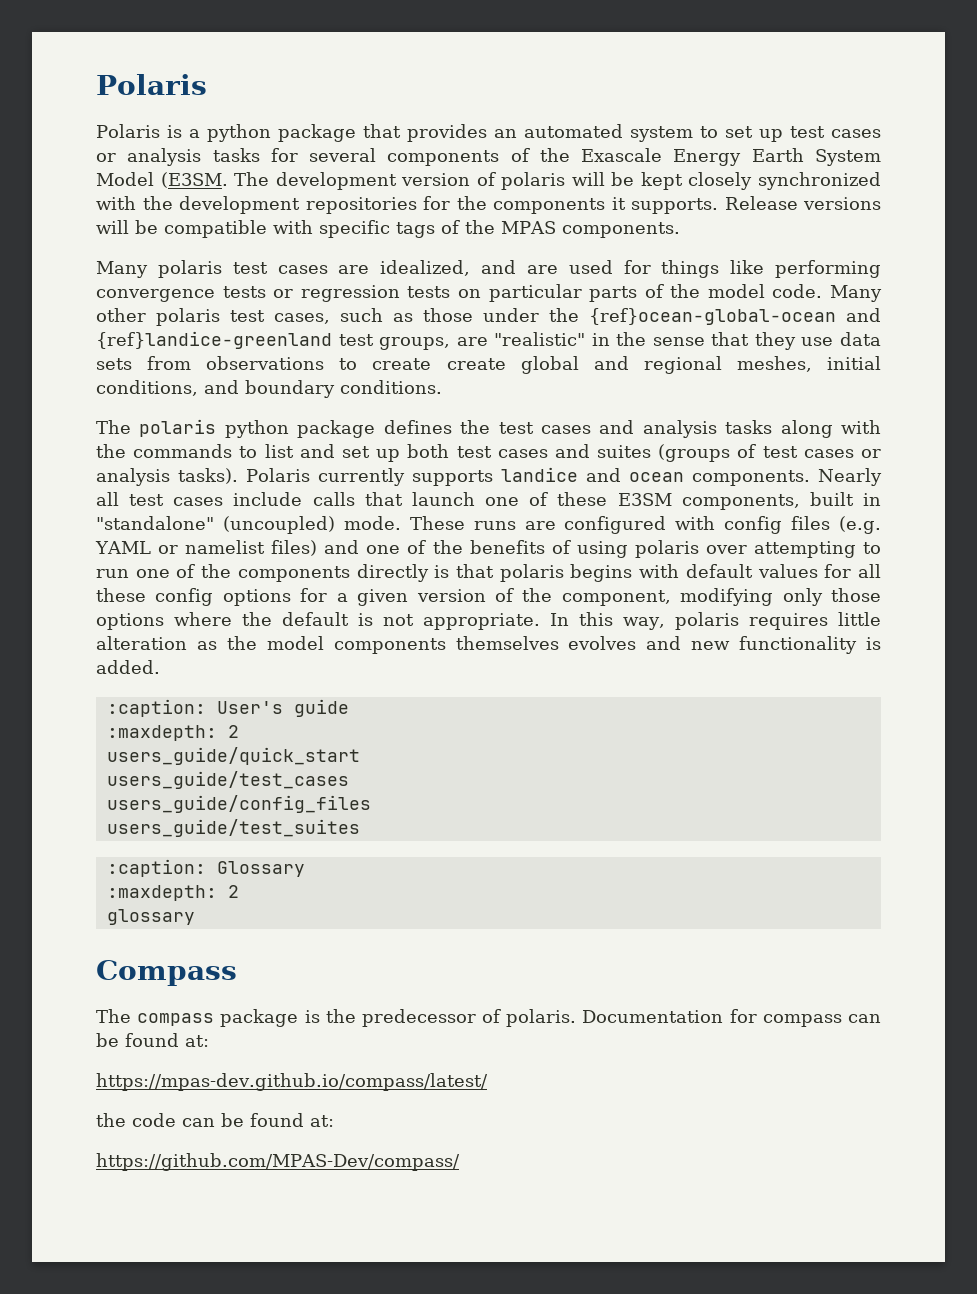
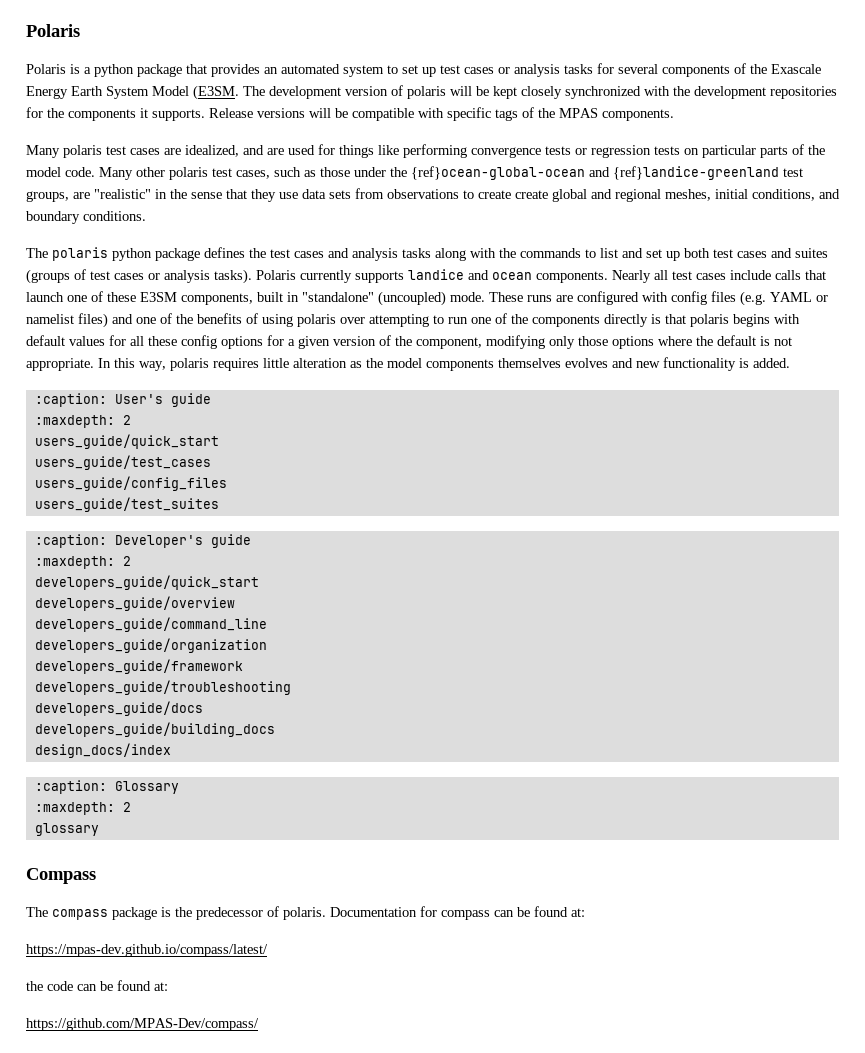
(360, 828) none -> [34,534,251,548] [34,556,131,569] [34,575,259,590] [34,596,235,611] [34,617,267,632] [34,638,267,653] [34,659,243,674] [34,680,291,695] [34,701,203,716] [34,722,275,737] [34,743,171,758] // :caption: Developer's guide // :maxdepth: 2 // developers_guide/quick_start // developers_guide/overview // developers_guide/command_line // developers_guide/organization // developers_guide/framework // developers_guide/troubleshooting // developers_guide/docs // developers_guide/building_docs // design_docs/index

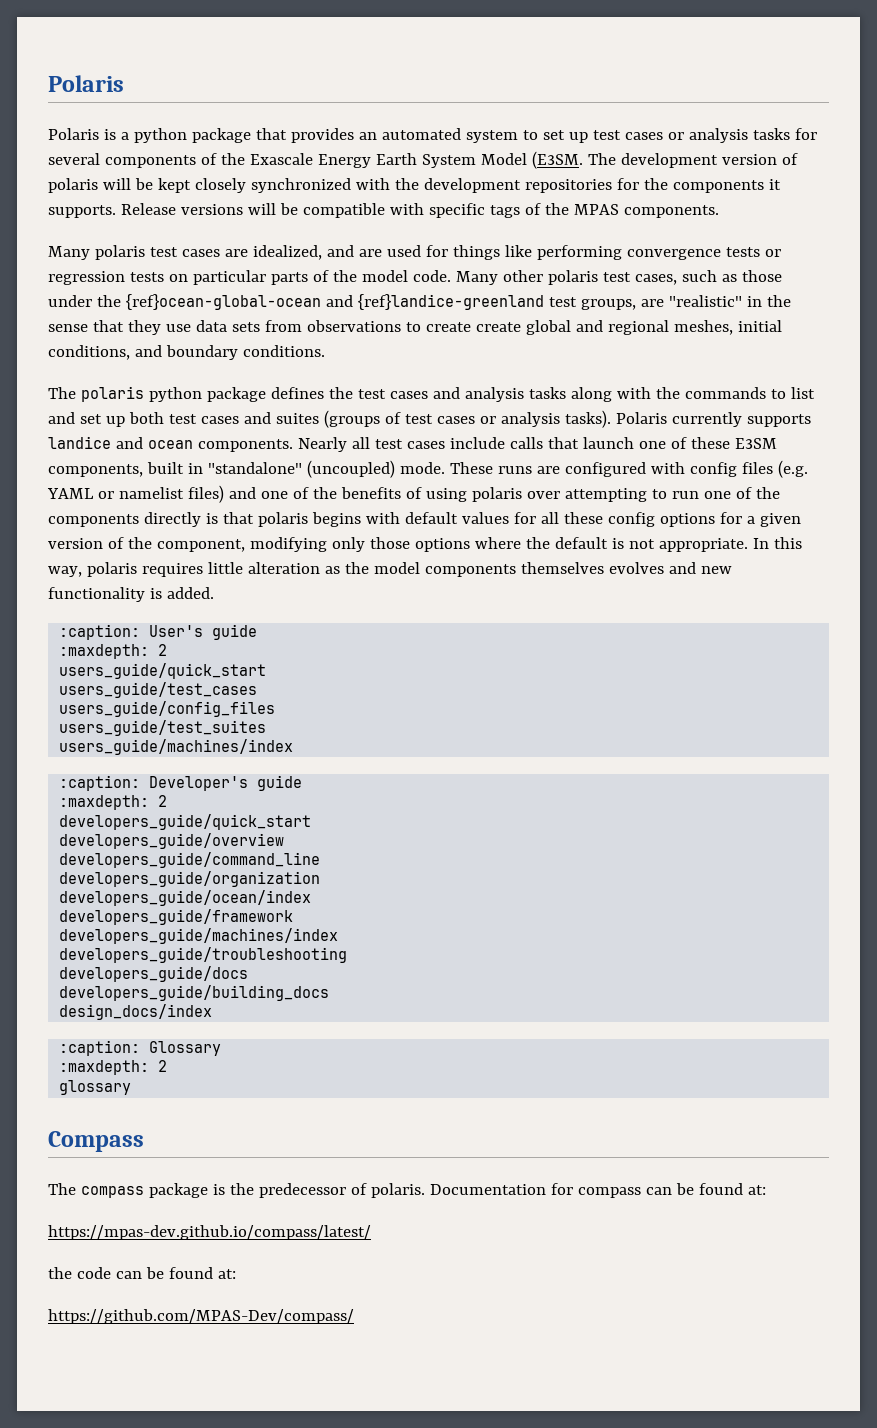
(219, 504) none -> [59,739,294,755] // users_guide/machines/index
(267, 645) none -> [59,890,312,906] // developers_guide/ocean/index
(243, 666) none -> [59,928,339,944] // developers_guide/machines/index

